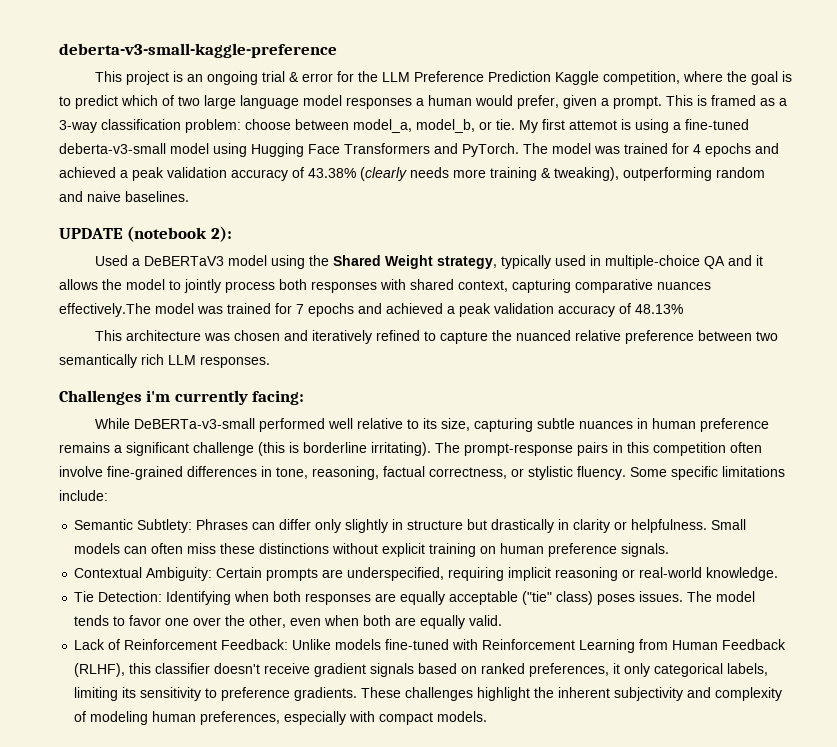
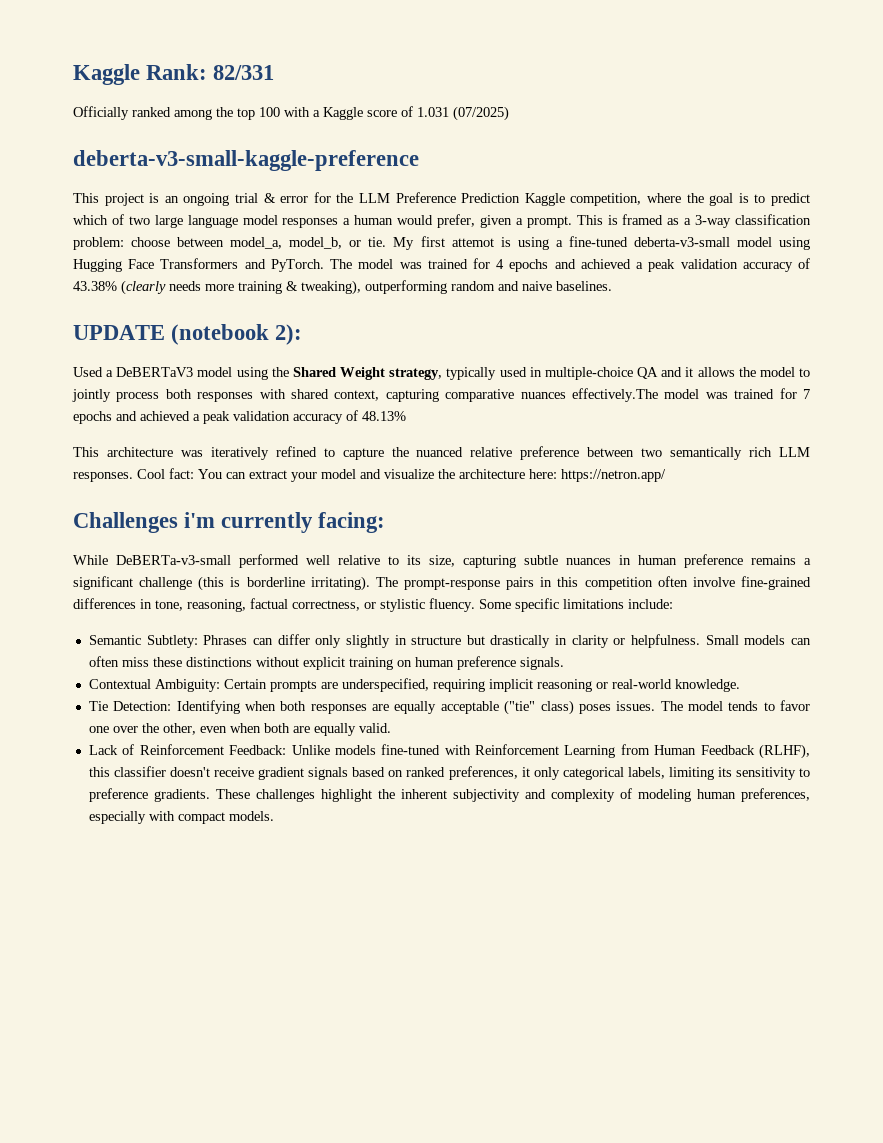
(59, 50) none -> [73,64,275,85] [73,106,509,121] Kaggle Rank: 82/331 // Officially ranked among the top 100 with a Kaggle score of 1.031 (07/2025) //
[233,330,308,341] chosen and -> (203, 453) none
(270, 362) none -> [137,468,666,482] Cool fact: You can extract your model and visualize the architecture here: https://netron.app/

